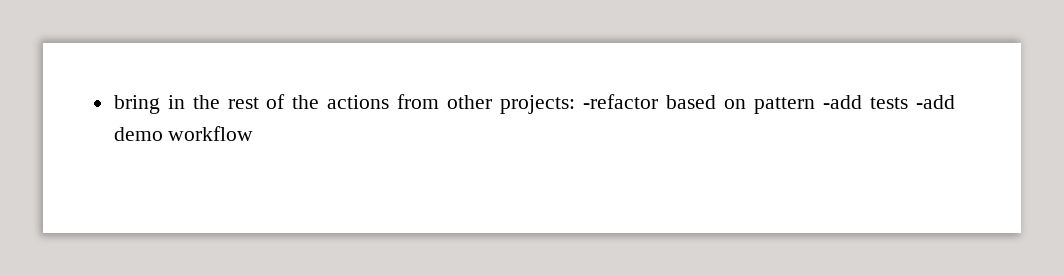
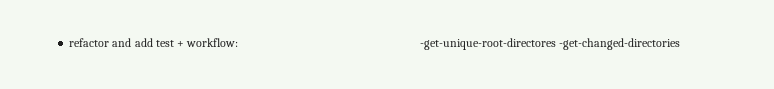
[113,94,956,114] [113,126,254,141] bring in the rest of the actions from other projects: -refactor based on pattern -add tests -add demo workflow -> [69,38,681,50] refactor and add test + workflow: -get-unique-root-directores -get-changed-directories

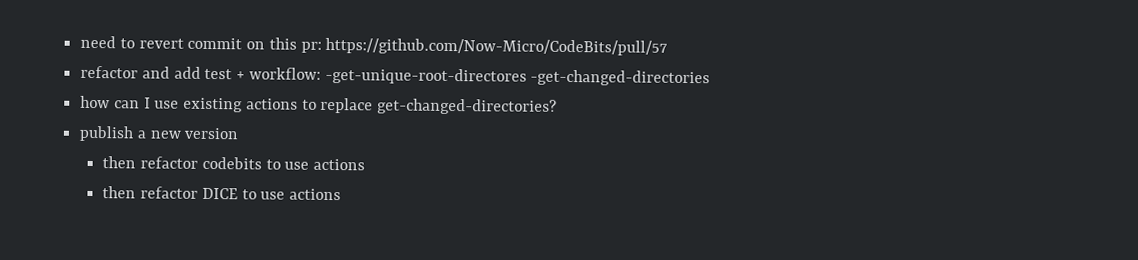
(69, 42) none -> [80,35,669,56] need to revert commit on this pr: https://github.com/Now-Micro/CodeBits/pull/57 //
(681, 44) none -> [80,95,558,115] [79,125,240,142] [102,156,366,171] [102,186,342,201] // how can I use existing actions to replace get-changed-directories? // publish a new version // then refactor codebits to use actions // then refactor DICE to use actions

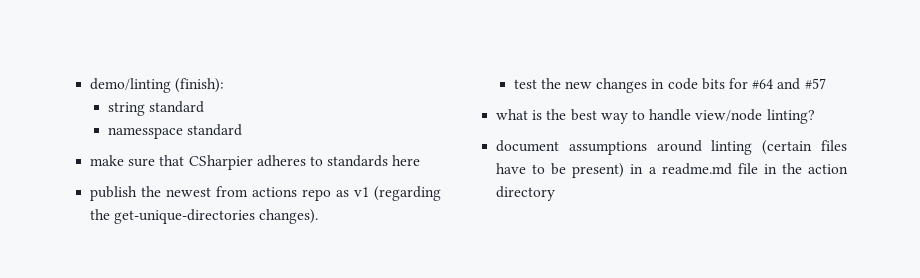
[80,35,669,56] [80,65,711,87] [80,95,558,115] [79,125,240,142] [102,156,366,171] [102,186,342,201] need to revert commit on this pr: https://github.com/Now-Micro/CodeBits/pull/57 // refactor and add test + workflow: -get-unique-root-directores -get-changed-directories // how can I use existing actions to replace get-changed-directories? // publish a new version // then refactor codebits to use actions // then refactor DICE to use actions -> [90,78,225,93] [107,101,204,116] [107,124,242,139] [90,155,421,170] [90,186,441,201] [90,209,319,224] [513,78,826,93] [496,109,815,124] [496,140,847,155] [496,163,848,178] [496,186,556,201] demo/linting (finish): // string standard // namesspace standard // make sure that CSharpier adheres to standards here // publish the newest from actions repo as v1 (regarding the get-unique-directories changes). // test the new changes in code bits for #64 and #57 // what is the best way to handle view/node linting? // document assumptions around linting (certain files have to be present) in a readme.md file in the action directory

